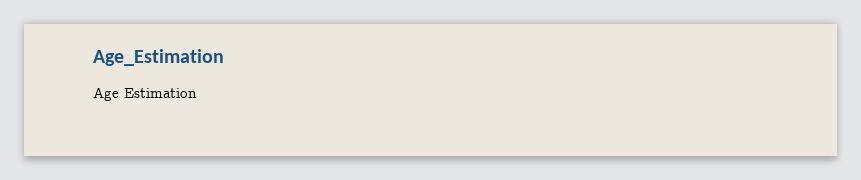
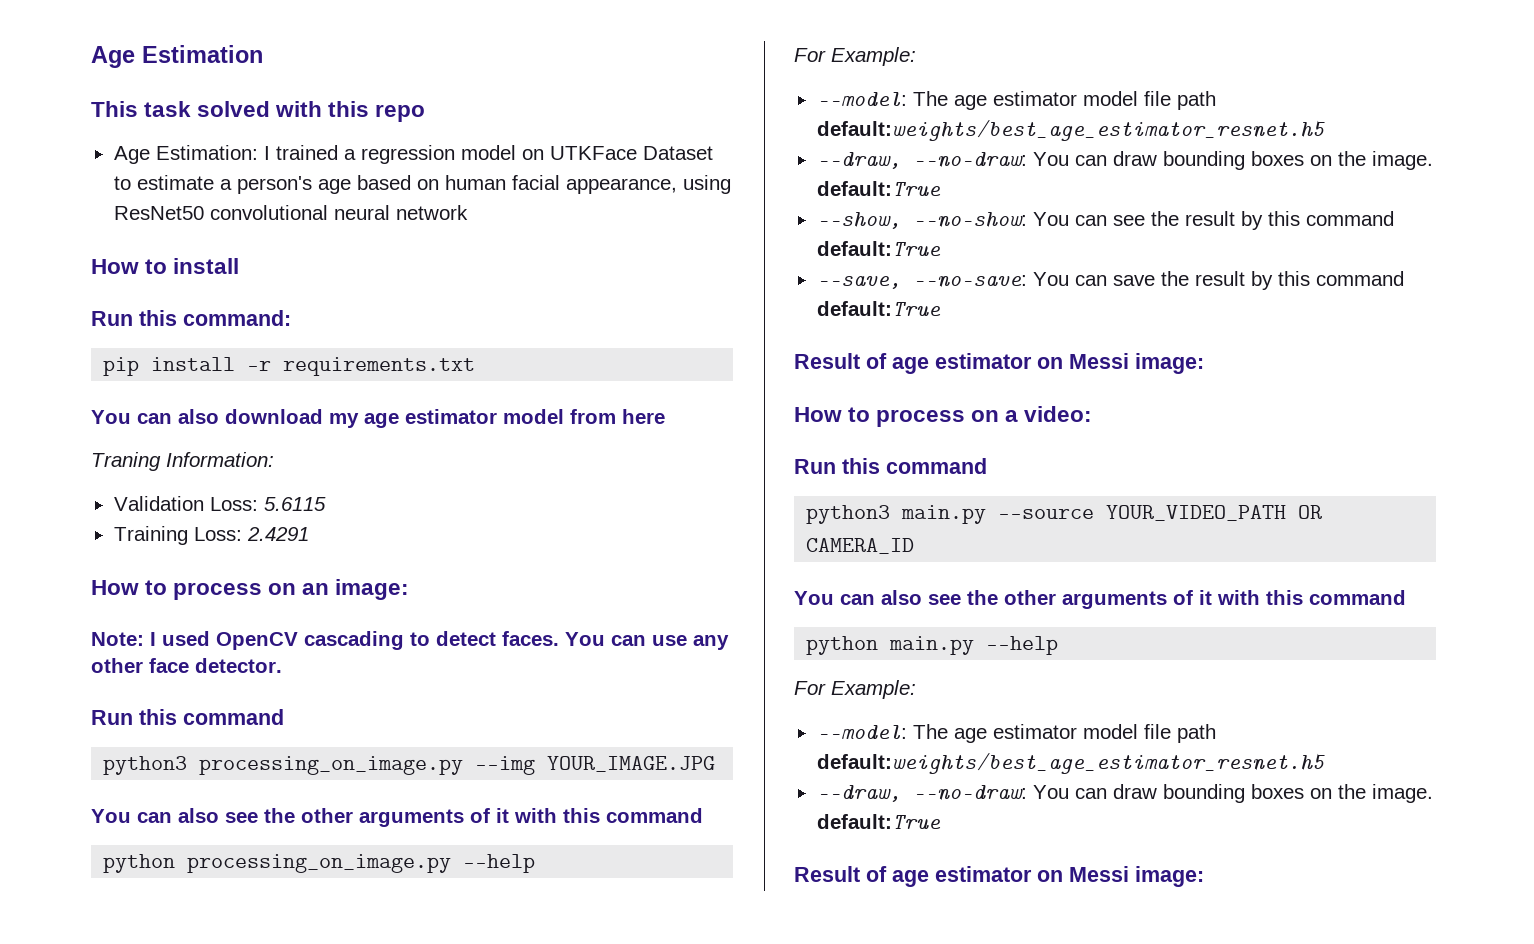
[93,49,224,66] [93,87,197,101] Age_Estimation // Age Estimation -> [91,45,263,68] [91,101,426,122] [113,145,713,164] [113,175,731,194] [113,205,468,220] [91,258,240,274] [91,310,291,326] [103,357,476,376] [91,409,665,428] [91,452,274,471] [113,496,326,511] [113,526,309,545] [91,579,410,600] [91,631,729,650] [91,658,282,673] [91,709,284,725] [103,756,716,775] [91,808,703,827] [103,854,536,873] [794,47,916,66] [816,91,1216,110] [816,120,1325,141] [816,151,1433,170] [816,181,941,196] [816,211,1394,230] [816,241,941,256] [816,271,1404,290] [816,301,941,316] [794,353,1204,374] [794,406,1093,427] [794,458,987,474] [806,505,1323,524] [806,538,915,554] [794,590,1406,609] [806,636,1059,655] [794,680,916,699] [816,724,1216,743] [816,753,1325,774] [816,784,1433,803] [816,814,941,829] [794,866,1204,887] Age Estimation // This task solved with this repo // Age Estimation: I trained a regression model on UTKFace Dataset to estimate a person's age based on human facial appearance, using ResNet50 convolutional neural network // How to install // Run this command: // pip install -r requirements.txt // You can also download my age estimator model from here // Traning Information: // Validation Loss: 5.6115 // Training Loss: 2.4291 // How to process on an image: // Note: I used OpenCV cascading to detect faces. You can use any other face detector. // Run this command // python3 processing_on_image.py --img YOUR_IMAGE.JPG // You can also see the other arguments of it with this command // python processing_on_image.py --help // For Example: // --model: The age estimator model file path default:weights/best_age_estimator_resnet.h5 // --draw, --no-draw: You can draw bounding boxes on the image. default:True // --show, --no-show: You can see the result by this command default:True // --save, --no-save: You can save the result by this command default:True // Result of age estimator on Messi image: // How to process on a video: // Run this command // python3 main.py --source YOUR_VIDEO_PATH OR CAMERA_ID // You can also see the other arguments of it with this command // python main.py --help // For Example: // --model: The age estimator model file path default:weights/best_age_estimator_resnet.h5 // --draw, --no-draw: You can draw bounding boxes on the image. default:True // Result of age estimator on Messi image:

